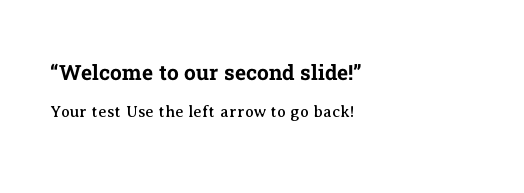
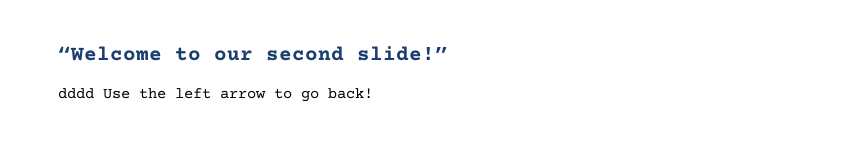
[50,106,122,117] Your test -> [58,88,94,99] dddd

